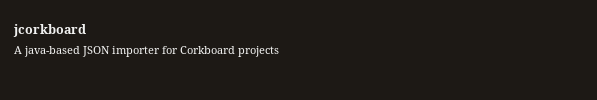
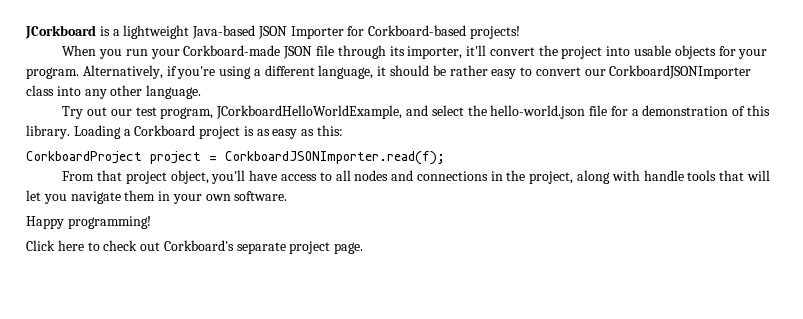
[13,24,86,37] [14,46,279,57] jcorkboard // A java-based JSON importer for Corkboard projects -> [25,25,521,39] [62,45,768,59] [26,65,752,79] [26,85,202,99] [62,105,771,119] [26,125,344,139] [26,151,445,165] [62,170,770,184] [26,190,288,204] [26,216,151,229] [26,240,364,254] JCorkboard is a lightweight Java-based JSON Importer for Corkboard-based projects! // When you run your Corkboard-made JSON file through its importer, it'll convert the project into usable objects for your program. Alternatively, if you're using a different language, it should be rather easy to convert our CorkboardJSONImporter class into any other language. // Try out our test program, JCorkboardHelloWorldExample, and select the hello-world.json file for a demonstration of this library. Loading a Corkboard project is as easy as this: // CorkboardProject project = CorkboardJSONImporter.read(f); // From that project object, you'll have access to all nodes and connections in the project, along with handle tools that will let you navigate them in your own software. // Happy programming! // Click here to check out Corkboard's separate project page.

